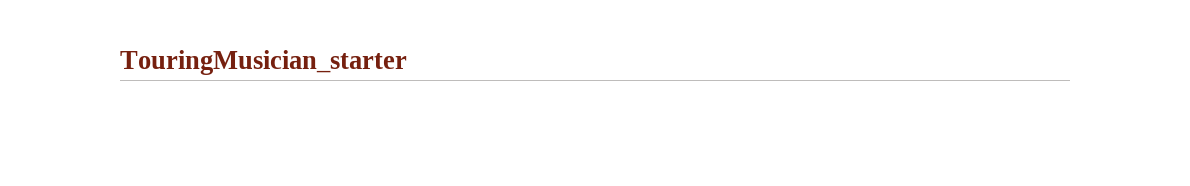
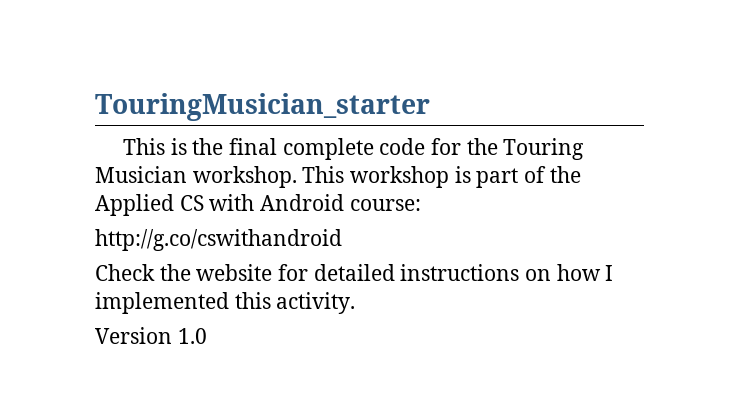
(407, 62) none -> [122,138,585,160] [95,166,581,188] [95,194,421,216] [95,229,342,251] [95,264,614,281] [95,292,356,314] [95,327,207,344] // This is the final complete code for the Touring Musician workshop. This workshop is part of the Applied CS with Android course: // http://g.co/cswithandroid // Check the website for detailed instructions on how I implemented this activity. // Version 1.0

